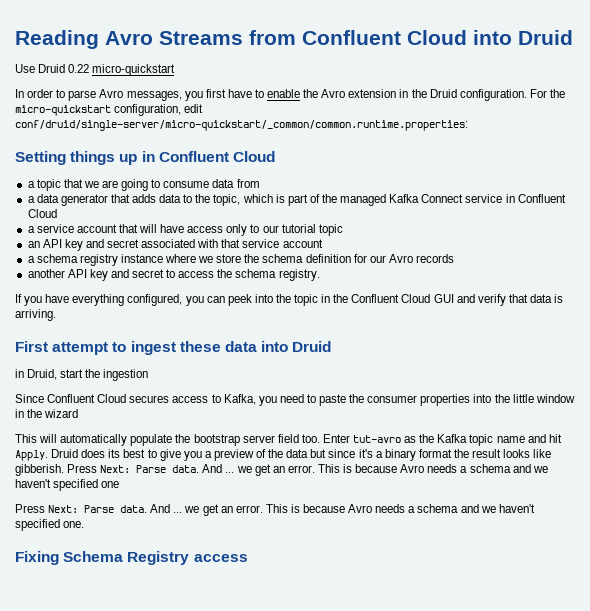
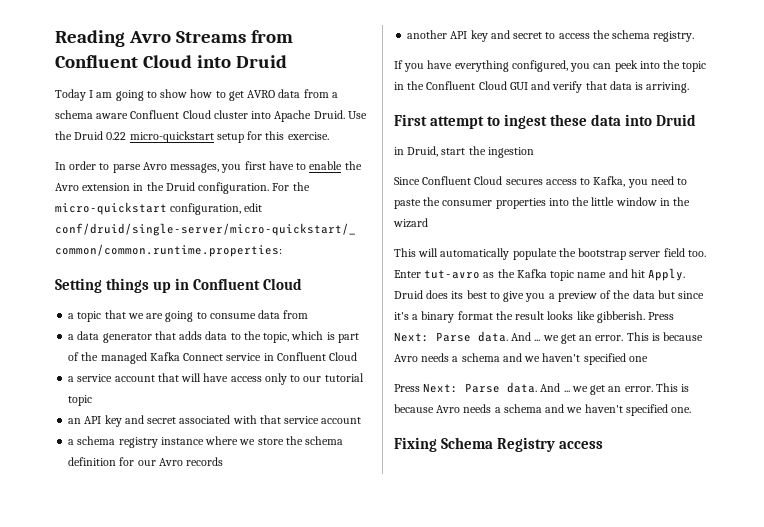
[15,64,35,73] Use -> [55,89,338,101] [55,110,367,122] [55,131,72,140] Today I am going to show how to get AVRO data from a schema aware Confluent Cloud cluster into Apache Druid. Use the
(176, 70) none -> [216,131,329,143] setup for this exercise.

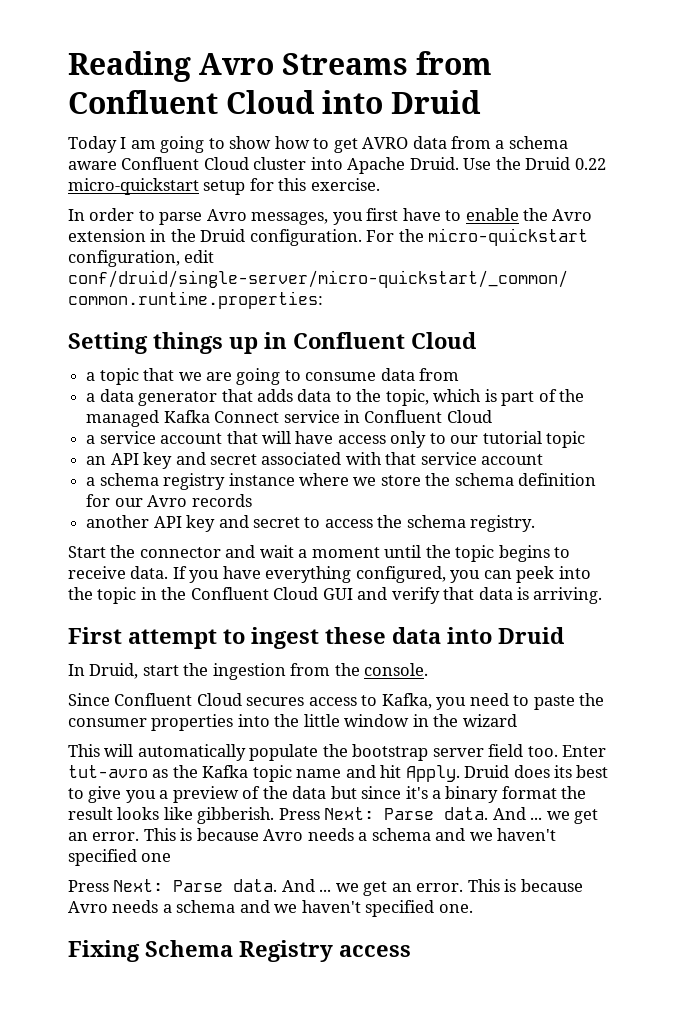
(695, 36) none -> [68,545,571,562] [68,566,169,579] Start the connector and wait a moment until the topic begins to receive data.
[394,147,404,155] in -> [68,664,85,676] In
(534, 152) none -> [290,663,429,676] from the console.

